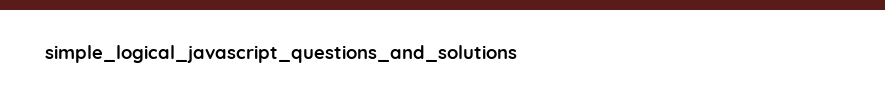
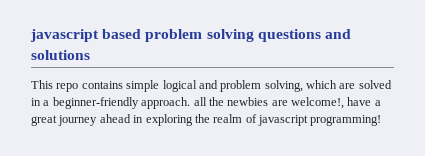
[45,45,517,63] simple_logical_javascript_questions_and_solutions -> [30,29,351,42] [31,50,90,60] [31,80,392,92] [31,97,381,109] [31,114,382,126] javascript based problem solving questions and solutions // This repo contains simple logical and problem solving, which are solved in a beginner-friendly approach. all the newbies are welcome!, have a great journey ahead in exploring the realm of javascript programming!

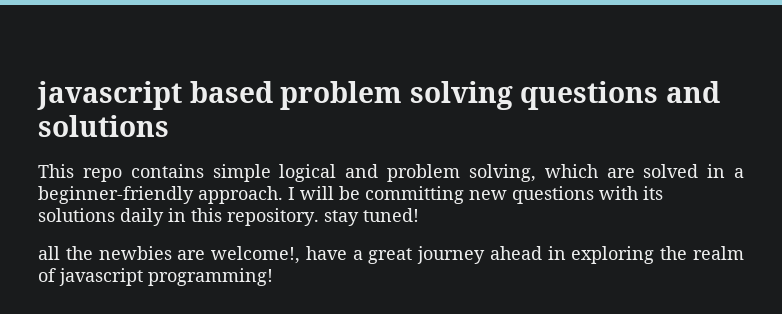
(191, 103) none -> [288,186,663,204] [38,208,419,226] I will be committing new questions with its solutions daily in this repository. stay tuned! //

